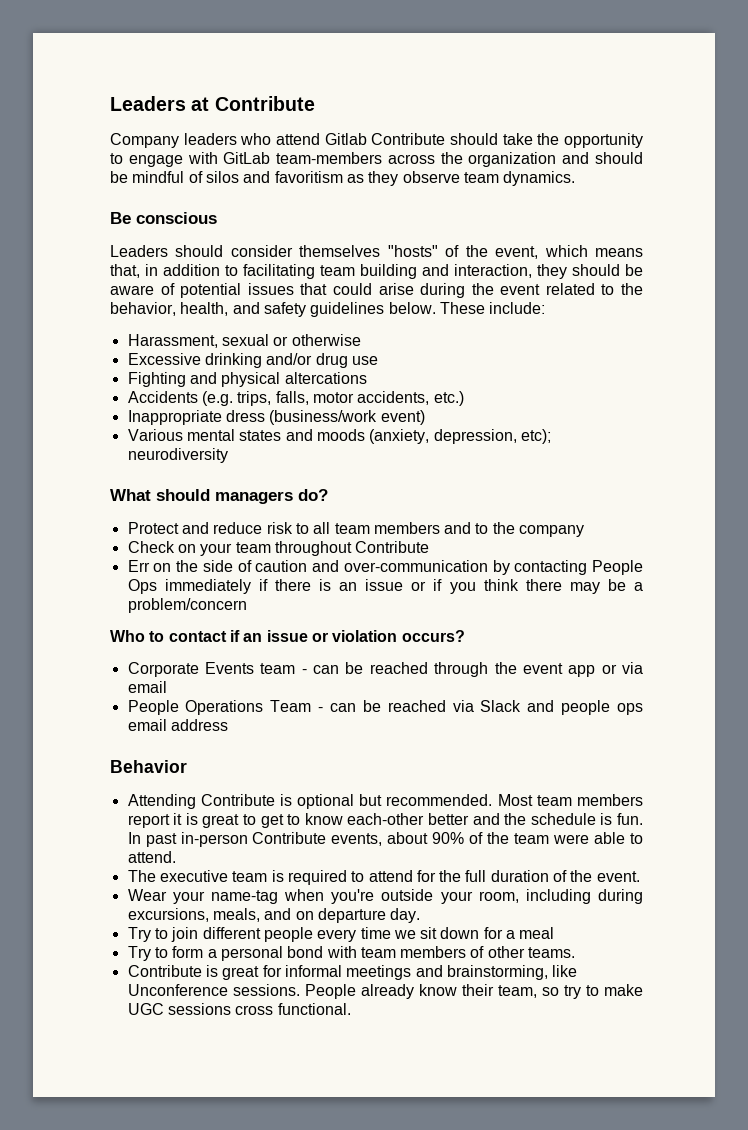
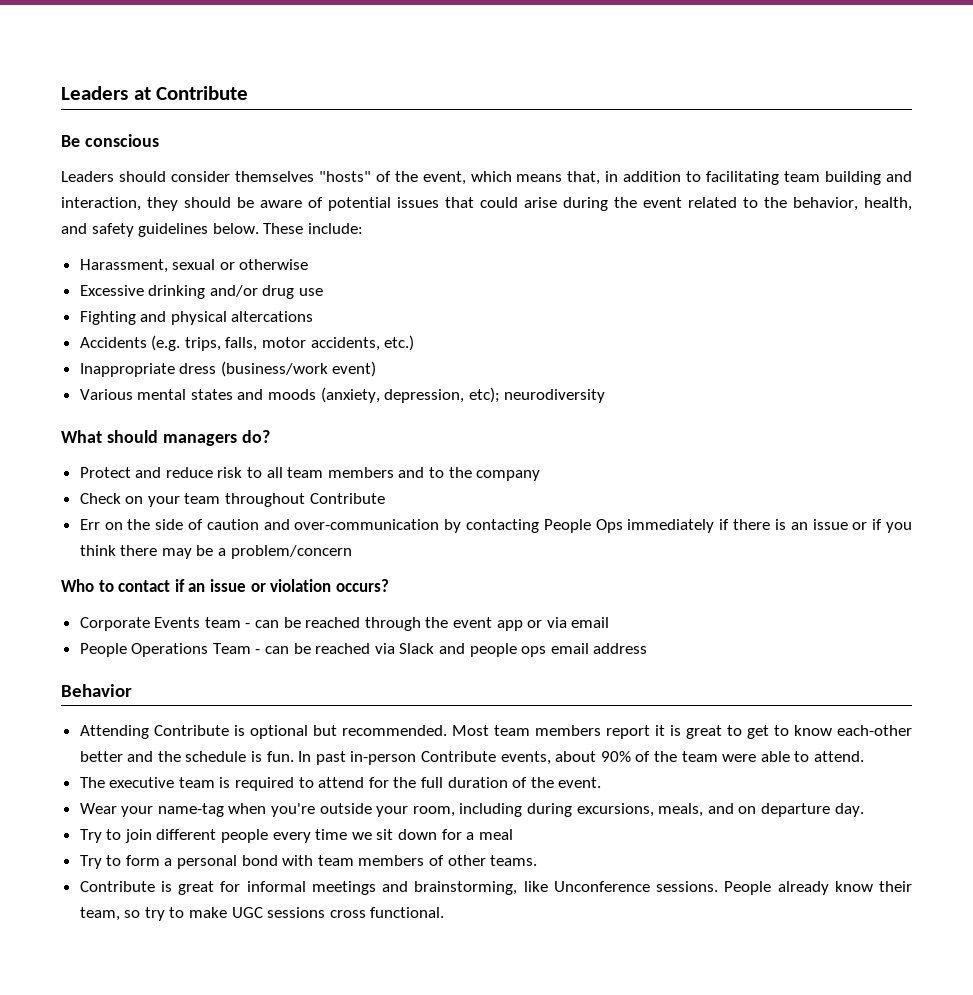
[110,133,643,148] [110,152,643,167] [110,171,576,186] // Company leaders who attend Gitlab Contribute should take the opportunity to engage with GitLab team-members across the organization and should be mindful of silos and favoritism as they observe team dynamics. -> (249, 93) none

